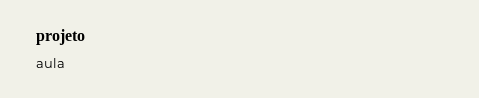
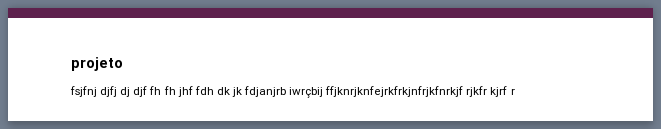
[36,58,65,68] aula -> [70,86,515,98] fsjfnj djfj dj djf fh fh jhf fdh dk jk fdjanjrb iwrçbij ffjknrjknfejrkfrkjnfrjkfnrkjf rjkfr kjrf r

